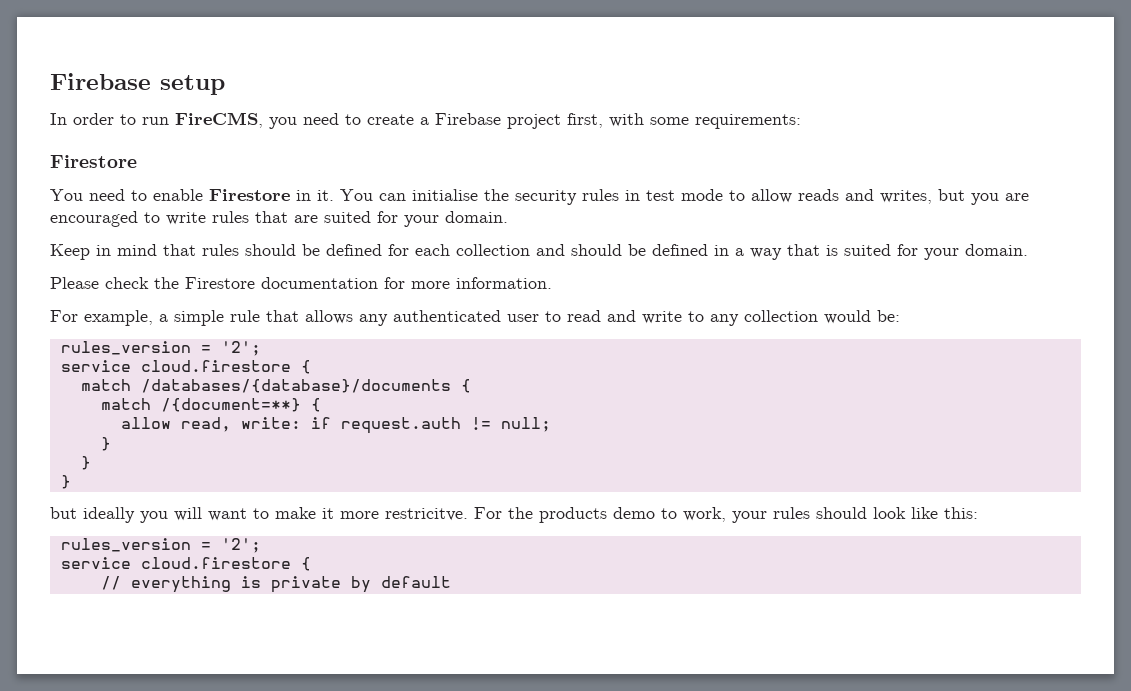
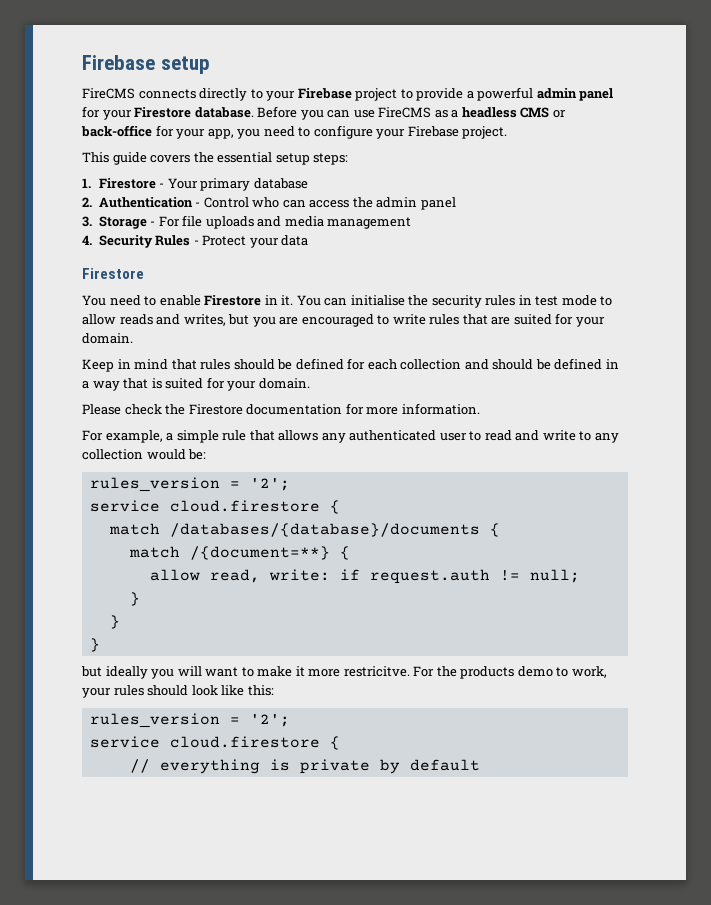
[50,112,801,129] In order to run FireCMS, you need to create a Firebase project first, with some requirements: -> [82,87,614,101] [82,106,566,120] [81,125,508,139] [82,152,349,165] [82,178,308,191] [82,197,456,210] [82,215,412,229] [82,235,309,248] FireCMS connects directly to your Firebase project to provide a powerful admin panel for your Firestore database. Before you can use FireCMS as a headless CMS or back-office for your app, you need to configure your Firebase project. // This guide covers the essential setup steps: // 1. Firestore - Your primary database // 2. Authentication - Control who can access the admin panel // 3. Storage - For file uploads and media management // 4. Security Rules - Protect your data

